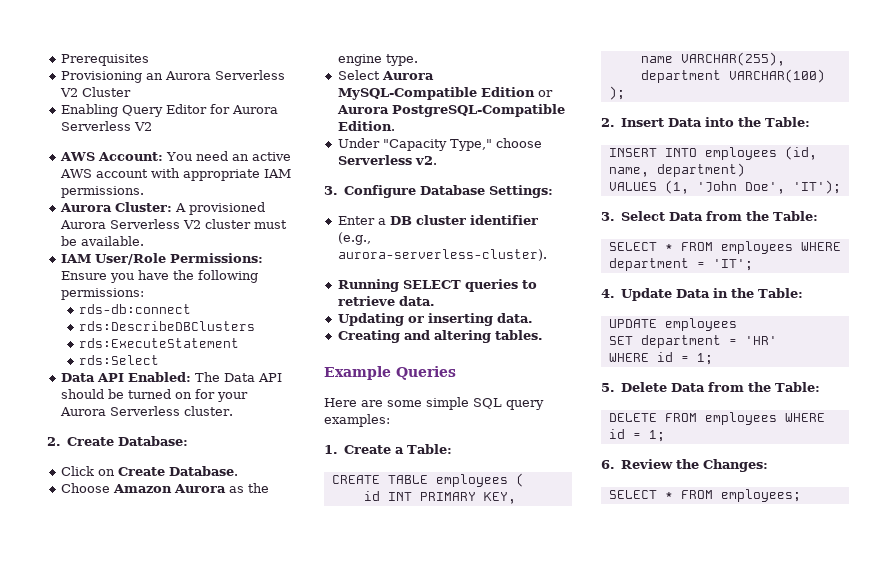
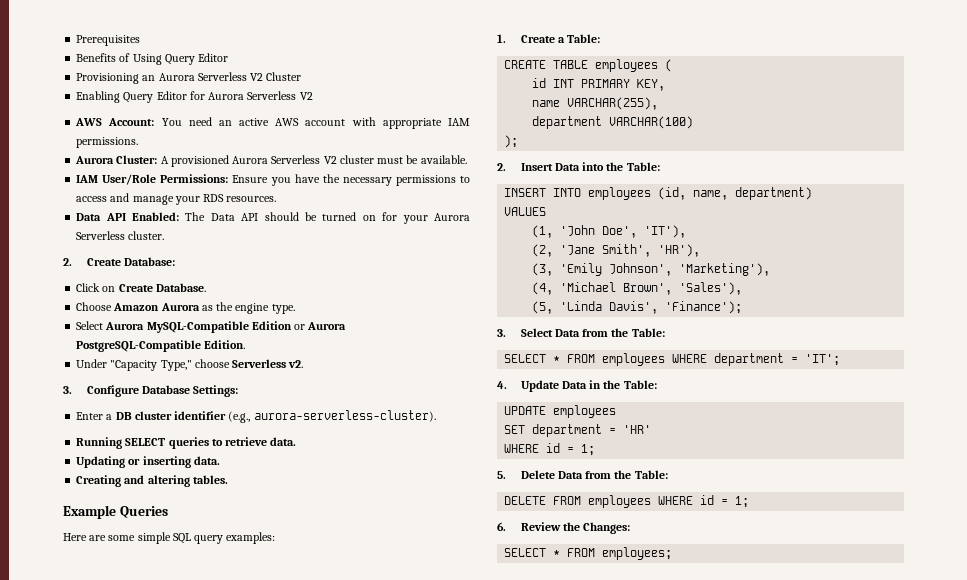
(149, 60) none -> [76,53,229,65] // Benefits of Using Query Editor
[197,270,258,283] [60,288,144,300] [79,304,192,314] [79,321,256,331] [79,338,240,348] [79,355,160,365] following permissions: // rds-db:connect // rds:DescribeDBClusters // rds:ExecuteStatement // rds:Select -> [342,175,470,186] [76,193,277,205] necessary permissions to access and manage your RDS resources.
(657, 186) none -> (547, 211) //
[792,180,841,194] 'IT'); -> [644,225,687,238] [532,244,701,257] [532,263,771,276] [532,282,743,295] [532,301,743,314] 'IT'), // (2, 'Jane Smith', 'HR'), // (3, 'Emily Johnson', 'Marketing'), // (4, 'Michael Brown', 'Sales'), // (5, 'Linda Davis', 'Finance');

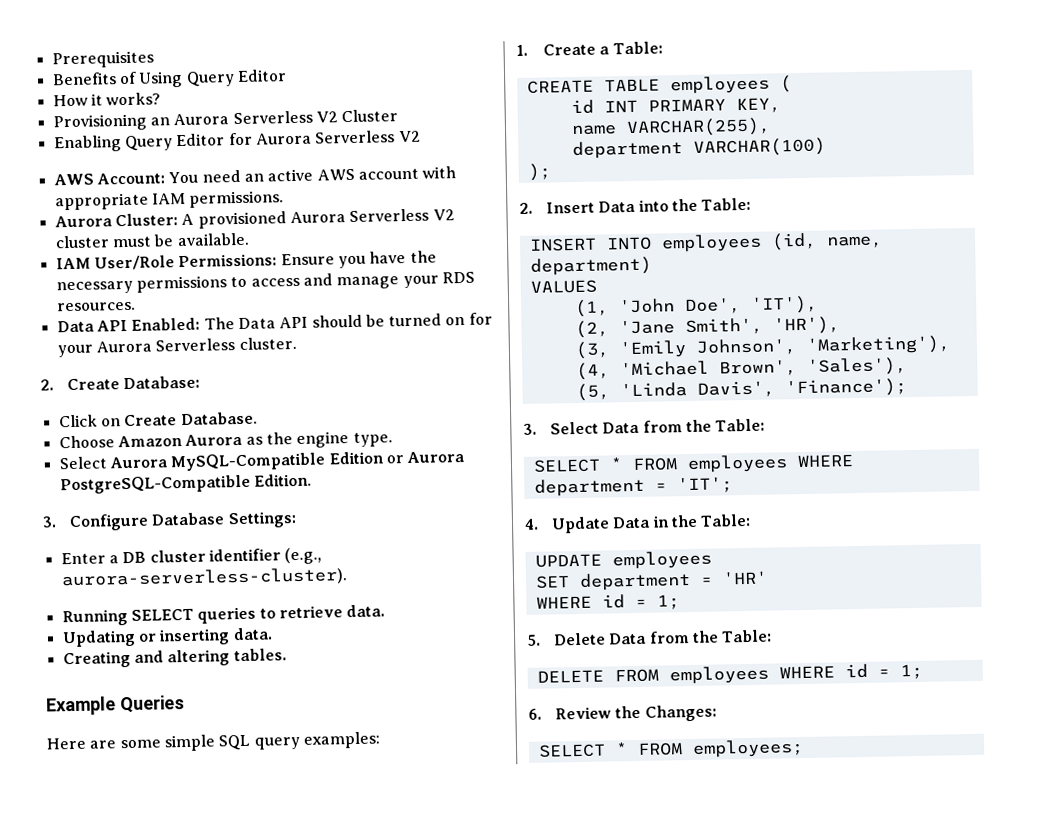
(229, 57) none -> [52,92,162,107] // How it works?
[76,359,304,371] // Under "Capacity Type," choose Serverless v2. -> (312, 480) none

